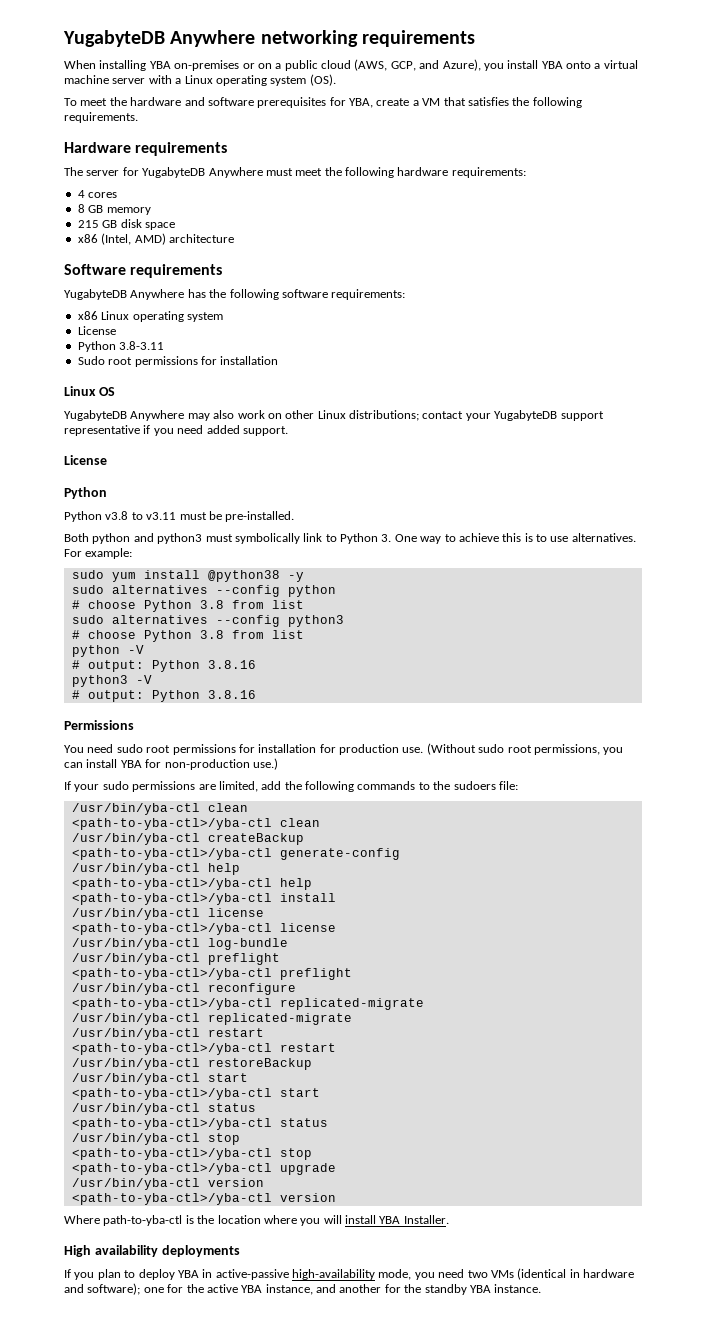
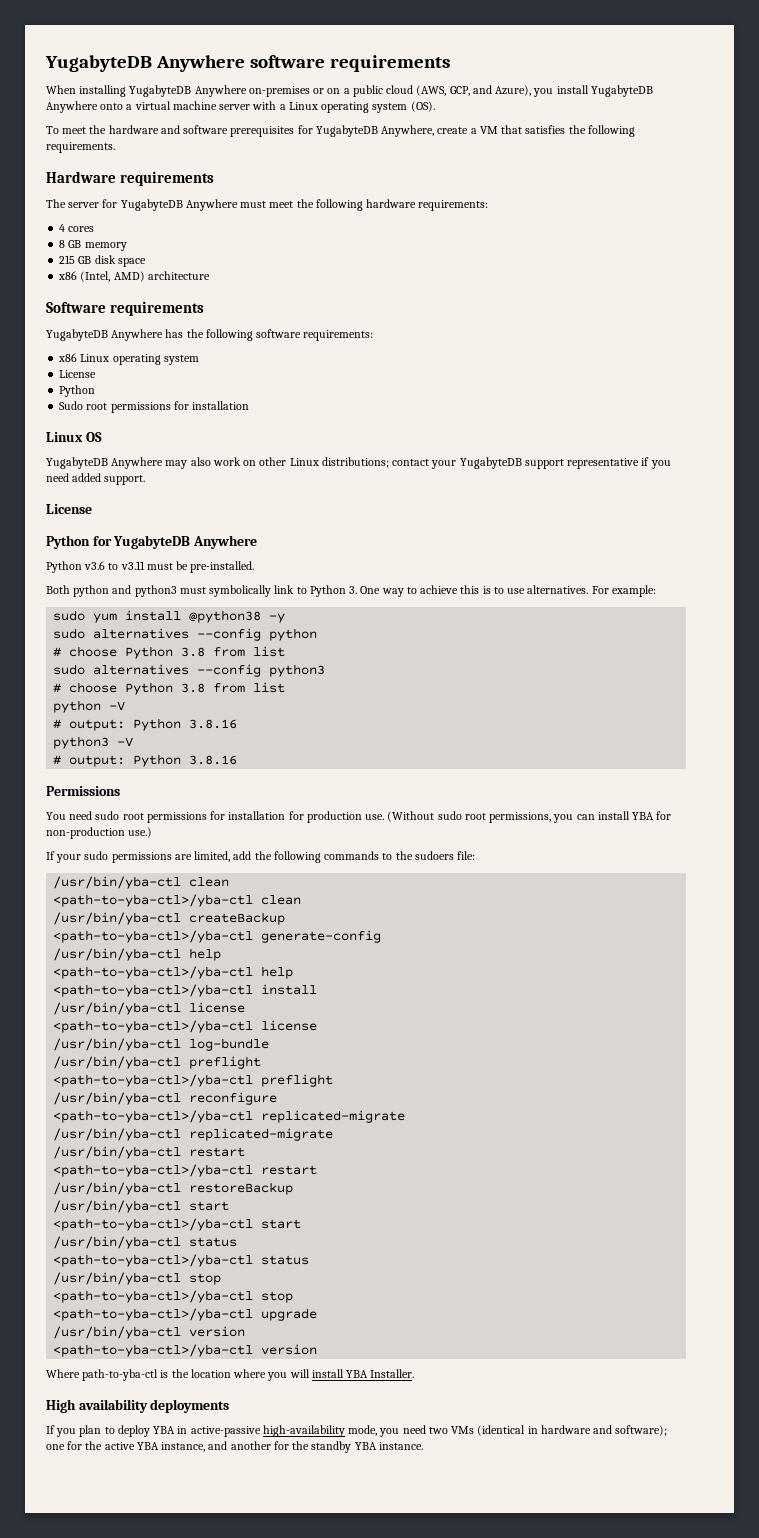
[63,30,358,47] YugabyteDB Anywhere networking -> [45,55,326,72] YugabyteDB Anywhere software
[149,61,171,69] YBA -> [129,85,247,97] YugabyteDB Anywhere
[541,61,563,69] YBA -> [590,85,653,97] [46,101,98,113] YugabyteDB Anywhere
[349,98,373,108] YBA, -> [315,125,435,137] YugabyteDB Anywhere,
[119,341,165,350] 3.8-3.11 -> (96, 391) none
[64,511,129,522] // Python v3.8 -> [92,535,257,549] [46,561,106,573] for YugabyteDB Anywhere // Python v3.6

